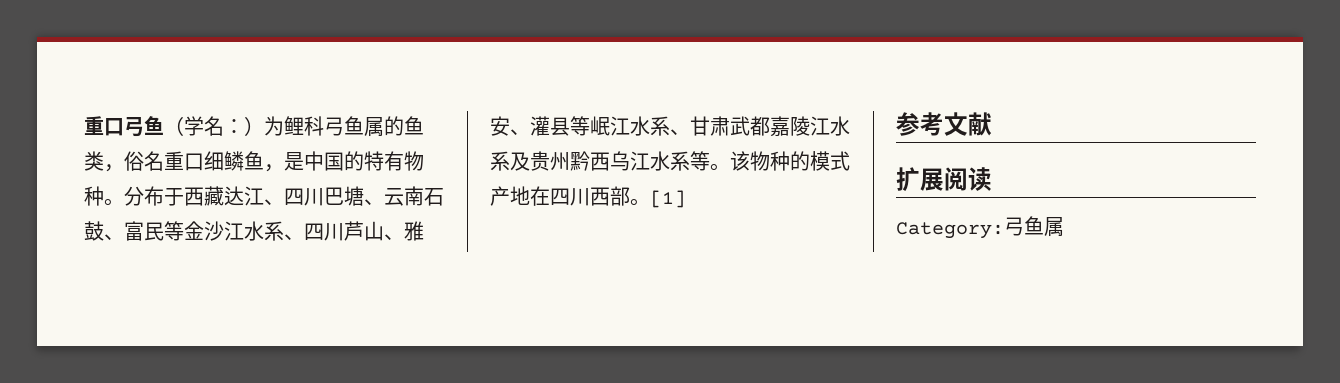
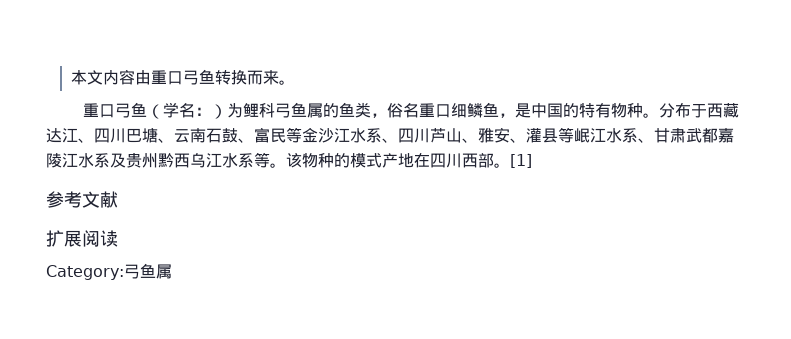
(84, 125) none -> [71,69,296,85] 本文内容由重口弓鱼转换而来。 //

